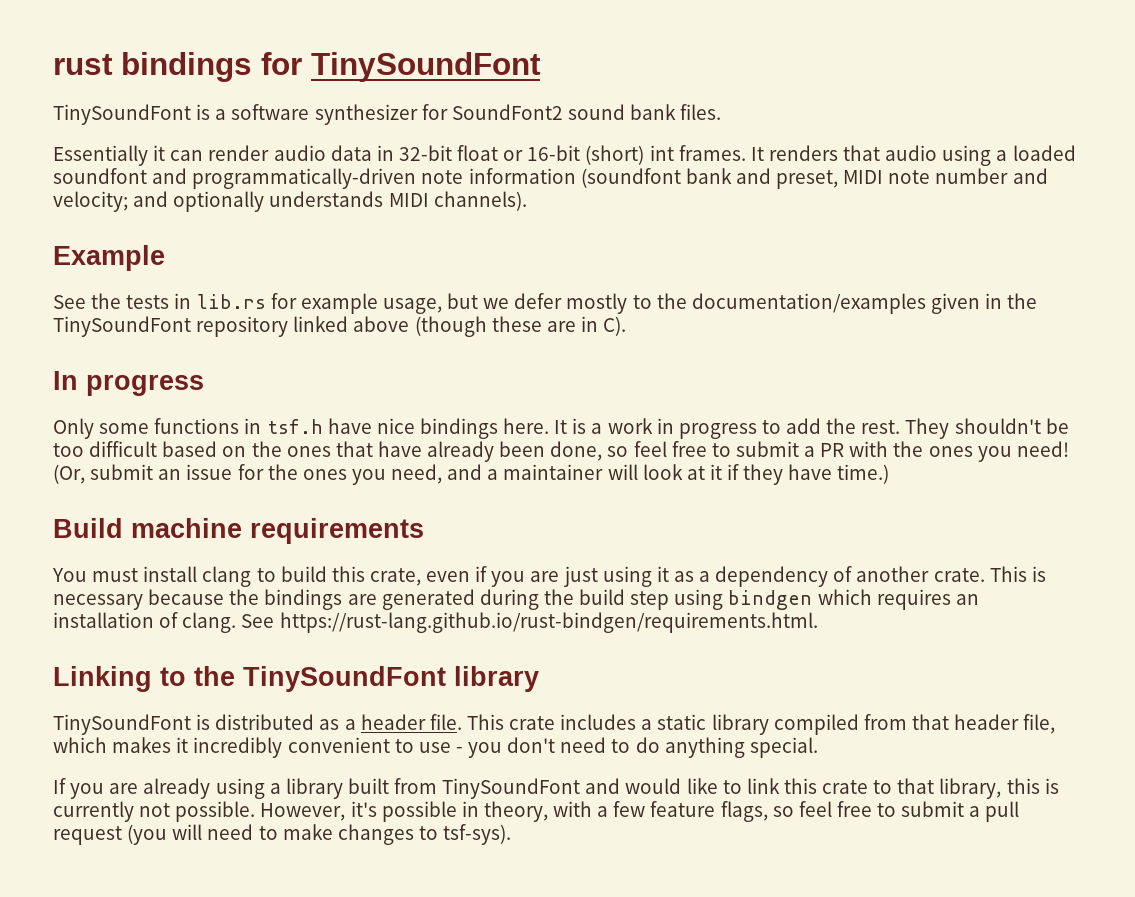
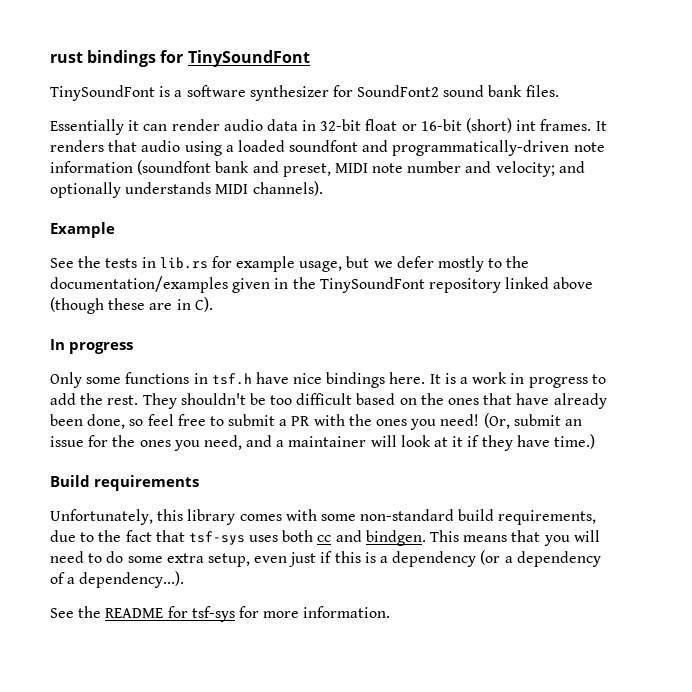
[131,518,242,538] machine -> (90, 481) none
[52,566,1046,587] [53,589,979,610] [53,612,818,633] [53,666,539,692] [53,714,1056,735] [53,737,818,758] [53,778,1059,799] [53,801,1020,822] [53,824,512,845] You must install clang to build this crate, even if you are just using it as a dependency of another crate. This is necessary because the bindings are generated during the build step using bindgen which requires an installation of clang. See https://rust-lang.github.io/rust-bindgen/requirements.html. // Linking to the TinySoundFont library // TinySoundFont is distributed as a header file. This crate includes a static library compiled from that header file, which makes it incredibly convenient to use - you don't need to do anything special. // If you are already using a library built from TinySoundFont and would like to link this crate to that library, this is currently not possible. However, it's possible in theory, with a few feature flags, so feel free to submit a pull request (you will need to make changes to tsf-sys). -> [50,509,597,525] [50,530,600,546] [50,550,601,567] [50,571,185,588] [50,606,391,622] Unfortunately, this library comes with some non-standard build requirements, due to the fact that tsf-sys uses both cc and bindgen. This means that you will need to do some extra setup, even just if this is a dependency (or a dependency of a dependency...). // See the README for tsf-sys for more information.

